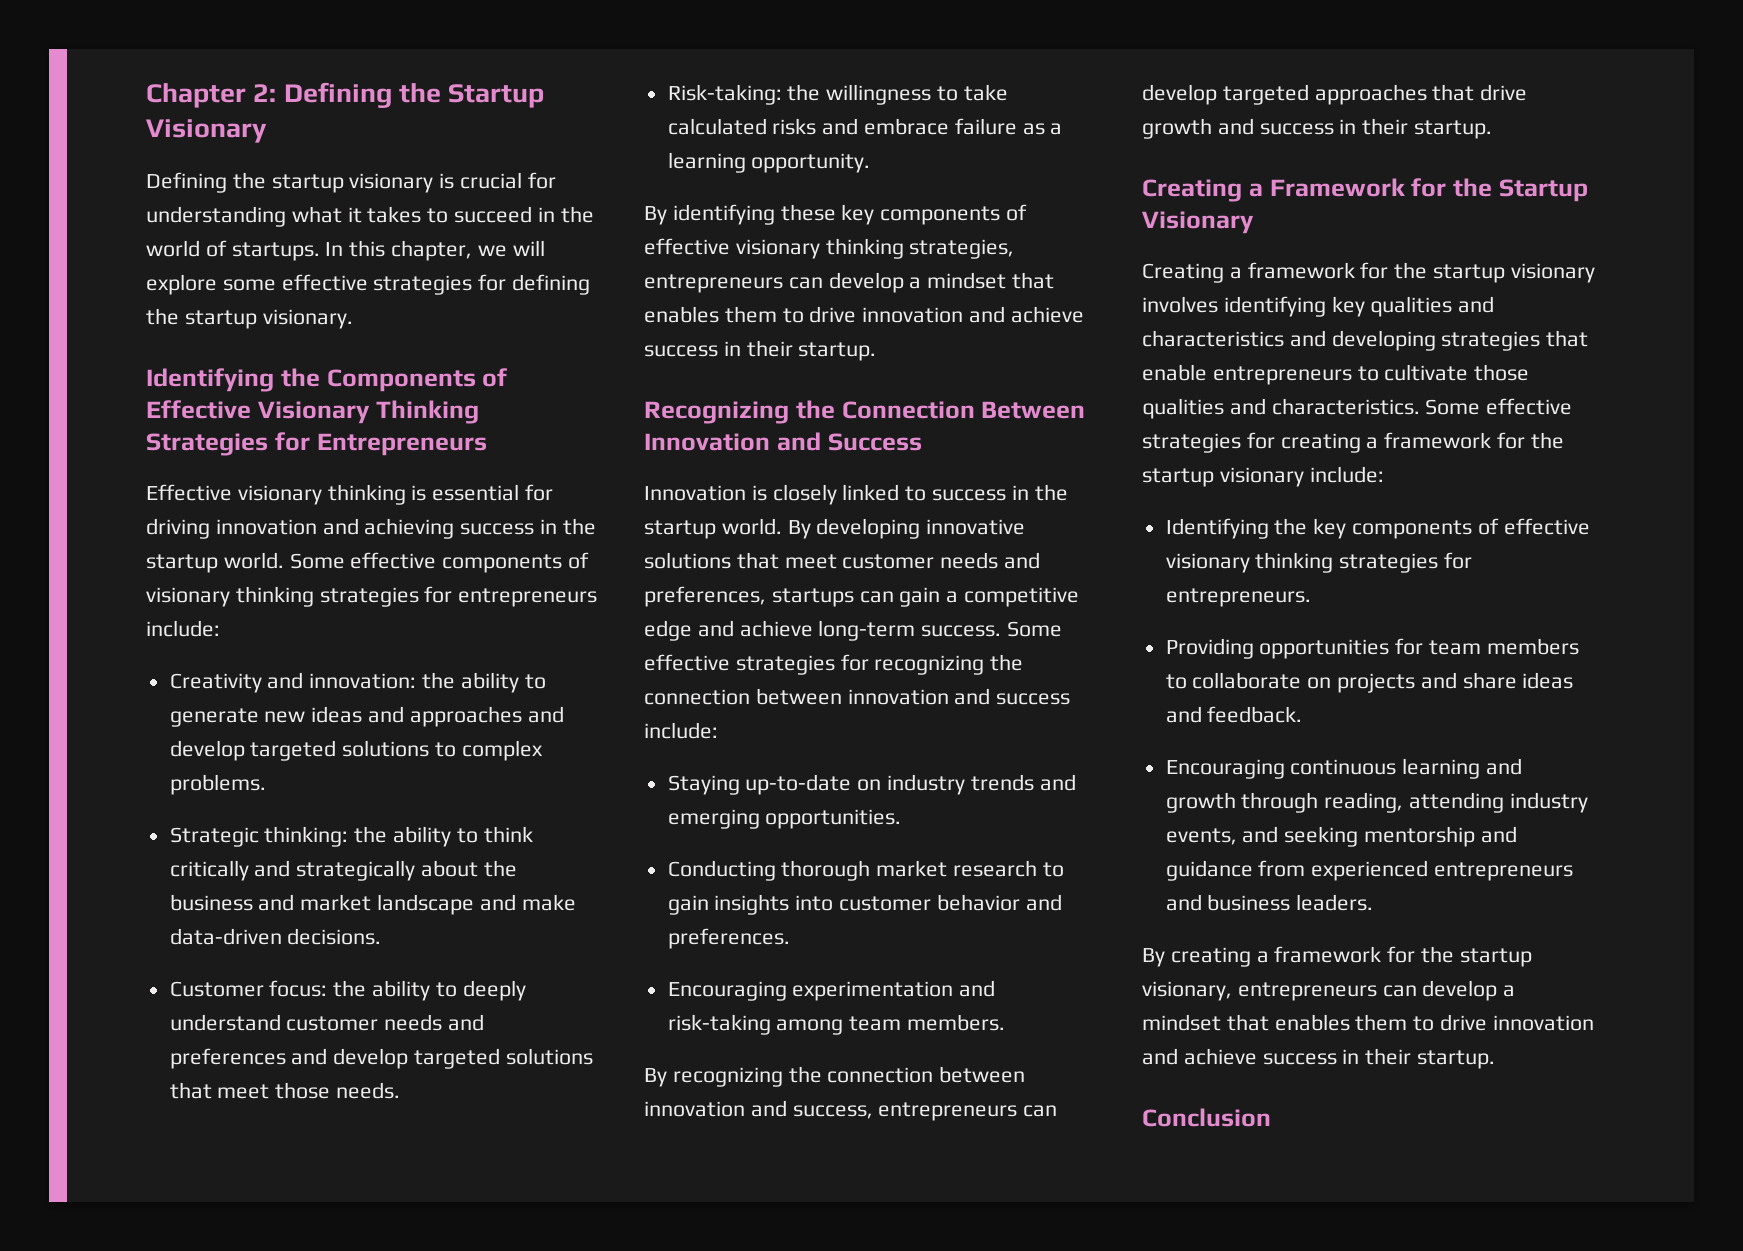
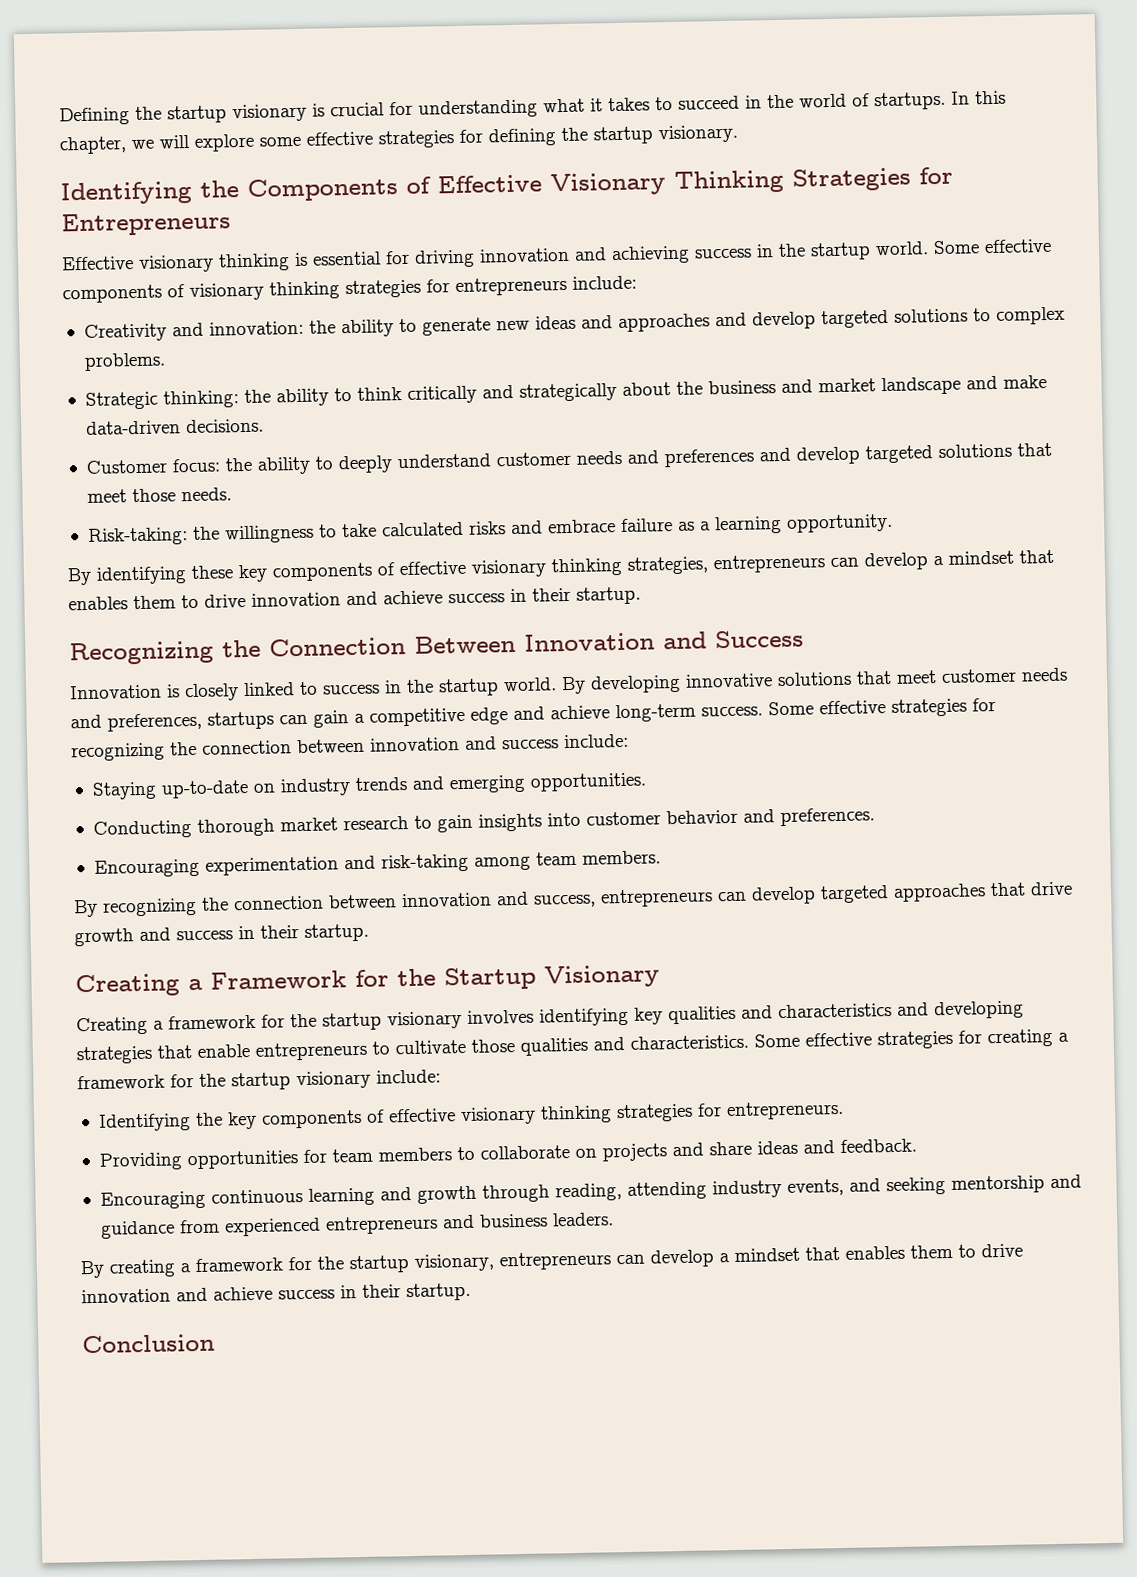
[146,82,545,108] [146,119,267,143] Chapter 2: Defining the Startup Visionary // -> (59, 116) none

